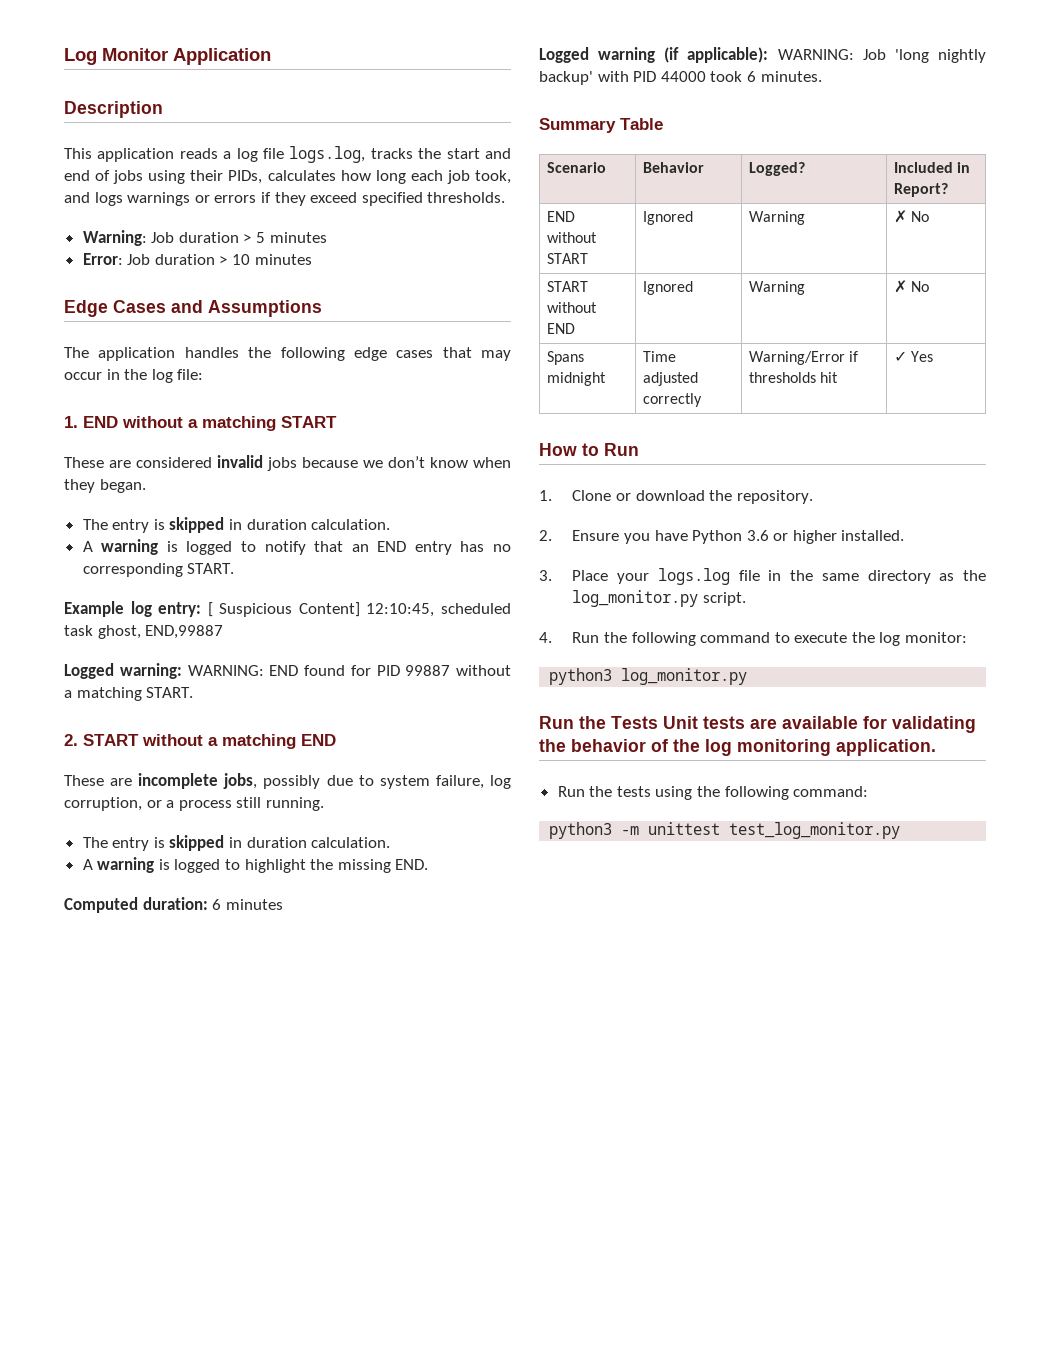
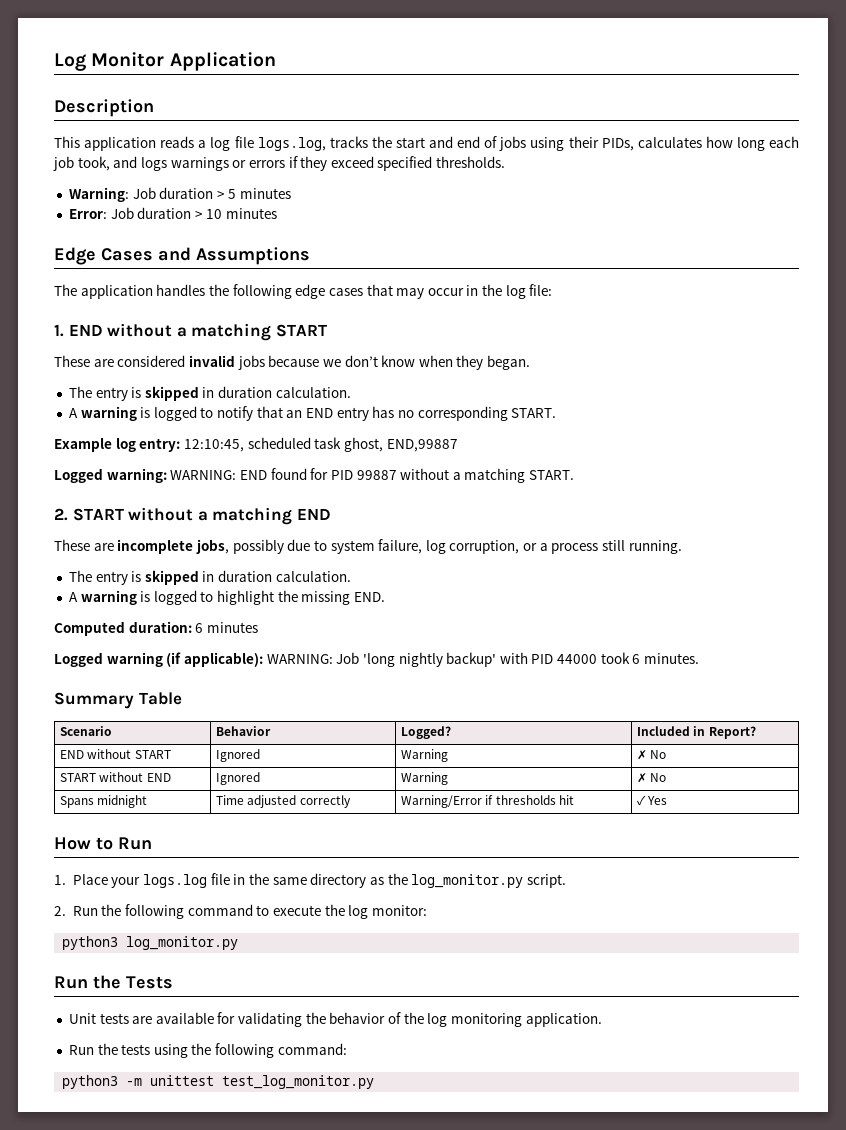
[207,602,360,617] [ Suspicious Content] -> (181, 445) none
[572,490,813,504] [539,530,905,544] [539,570,552,581] Clone or download the repository. // 2. Ensure you have Python 3.6 or higher installed. // 3. -> (66, 880) none
[539,632,552,643] 4. -> [54,906,66,916] 2.
(658, 722) none -> (173, 982) //

